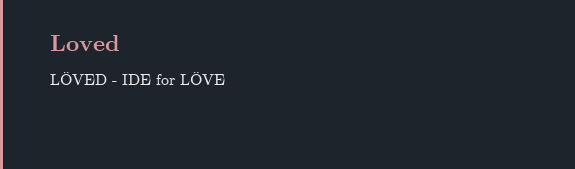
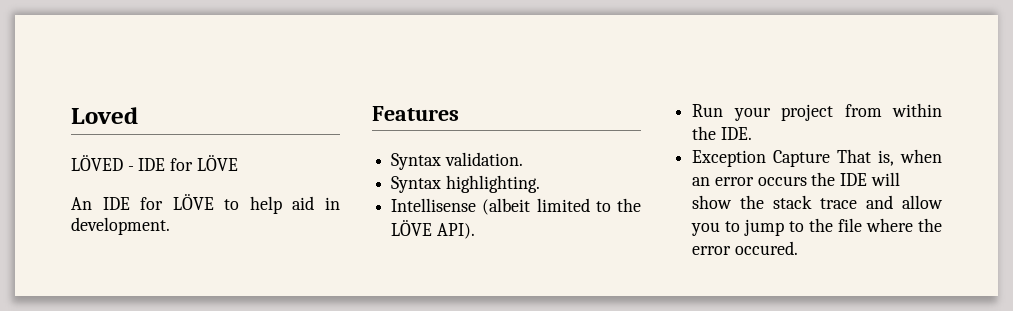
(225, 78) none -> [71,194,340,214] [71,217,170,235] [372,106,459,121] [391,152,523,170] [391,175,540,193] [391,198,641,215] [391,220,475,239] [692,103,942,121] [692,126,752,140] [692,149,942,167] [692,172,900,186] [692,195,943,209] [691,218,942,236] [692,241,798,255] // An IDE for LÖVE to help aid in development. // Features // Syntax validation. // Syntax highlighting. // Intellisense (albeit limited to the LÖVE API). // Run your project from within the IDE. // Exception Capture That is, when an error occurs the IDE will show the stack trace and allow you to jump to the file where the error occured.

